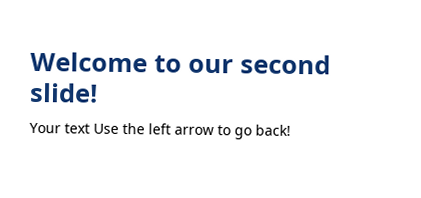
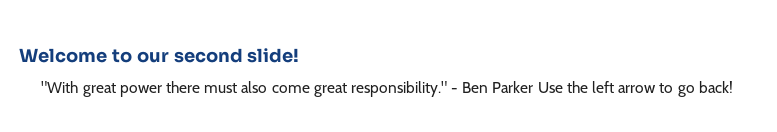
[29,122,90,134] Your text -> [41,81,534,97] "With great power there must also come great responsibility." - Ben Parker

